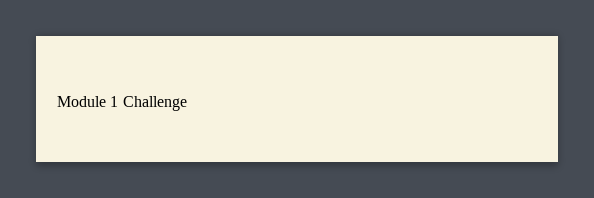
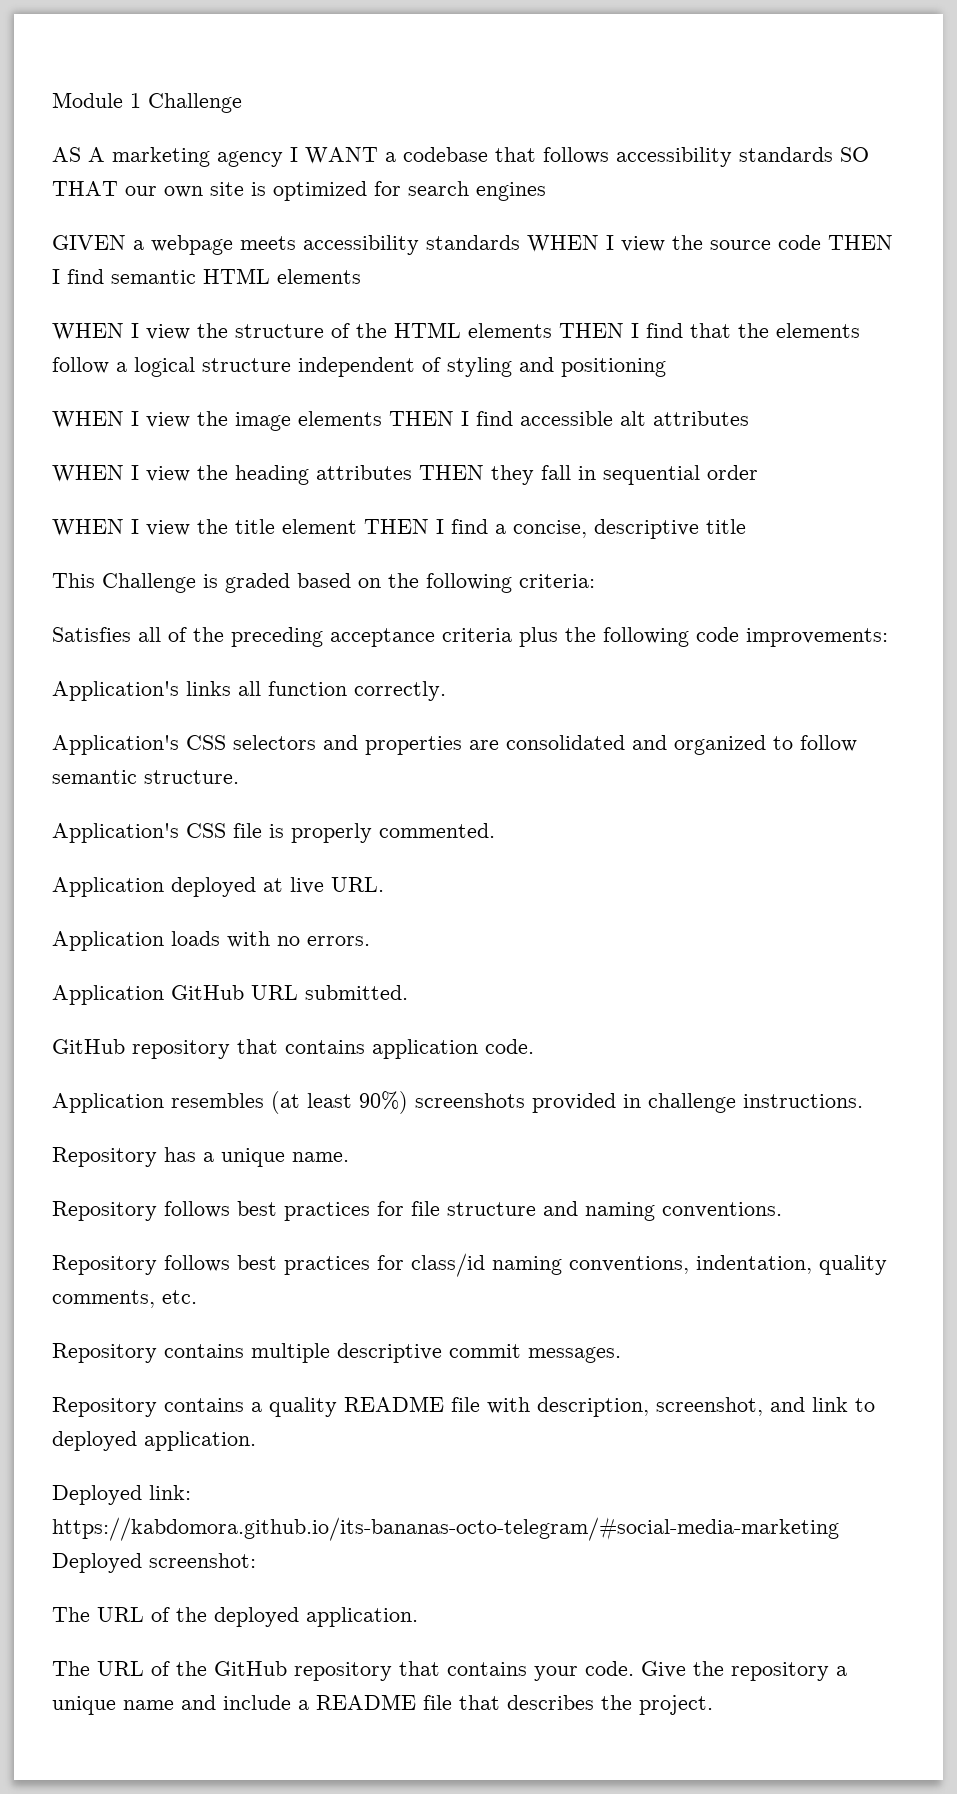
(187, 103) none -> [52,147,869,167] [52,181,546,201] [52,235,893,255] [52,268,361,284] [52,322,860,340] [52,357,666,377] [52,411,749,431] [52,465,758,485] [52,519,746,539] [52,573,595,593] [52,627,888,647] [52,681,446,701] [52,735,857,755] [52,770,239,784] [52,823,495,843] [52,877,384,897] [52,931,370,951] [52,985,408,1005] [52,1039,534,1059] [52,1091,863,1114] [52,1147,349,1167] [52,1201,782,1221] [52,1253,887,1277] [52,1290,197,1308] [52,1343,621,1363] [52,1396,875,1417] [52,1431,256,1451] [52,1485,191,1505] [52,1517,839,1541] [52,1553,256,1573] [52,1607,418,1627] [52,1661,847,1681] [52,1694,713,1715] // AS A marketing agency I WANT a codebase that follows accessibility standards SO THAT our own site is optimized for search engines // GIVEN a webpage meets accessibility standards WHEN I view the source code THEN I find semantic HTML elements // WHEN I view the structure of the HTML elements THEN I find that the elements follow a logical structure independent of styling and positioning // WHEN I view the image elements THEN I find accessible alt attributes // WHEN I view the heading attributes THEN they fall in sequential order // WHEN I view the title element THEN I find a concise, descriptive title // This Challenge is graded based on the following criteria: // Satisfies all of the preceding acceptance criteria plus the following code improvements: // Application's links all function correctly. // Application's CSS selectors and properties are consolidated and organized to follow semantic structure. // Application's CSS file is properly commented. // Application deployed at live URL. // Application loads with no errors. // Application GitHub URL submitted. // GitHub repository that contains application code. // Application resembles (at least 90%) screenshots provided in challenge instructions. // Repository has a unique name. // Repository follows best practices for file structure and naming conventions. // Repository follows best practices for class/id naming conventions, indentation, quality comments, etc. // Repository contains multiple descriptive commit messages. // Repository contains a quality README file with description, screenshot, and link to deployed application. // Deployed link: https://kabdomora.github.io/its-bananas-octo-telegram/#social-media-marketing Deployed screenshot: // The URL of the deployed application. // The URL of the GitHub repository that contains your code. Give the repository a unique name and include a README file that describes the project.

